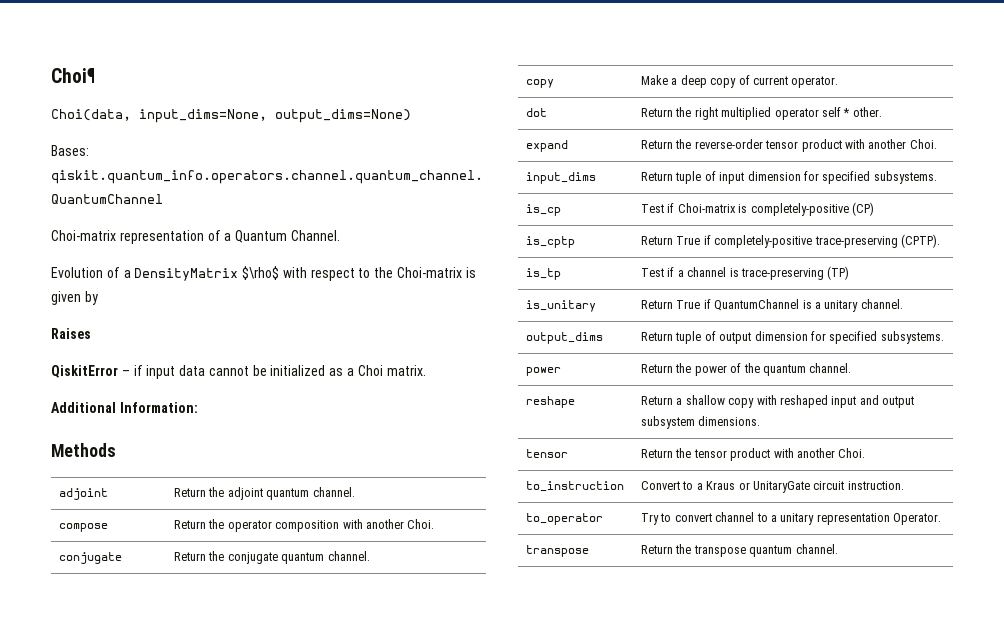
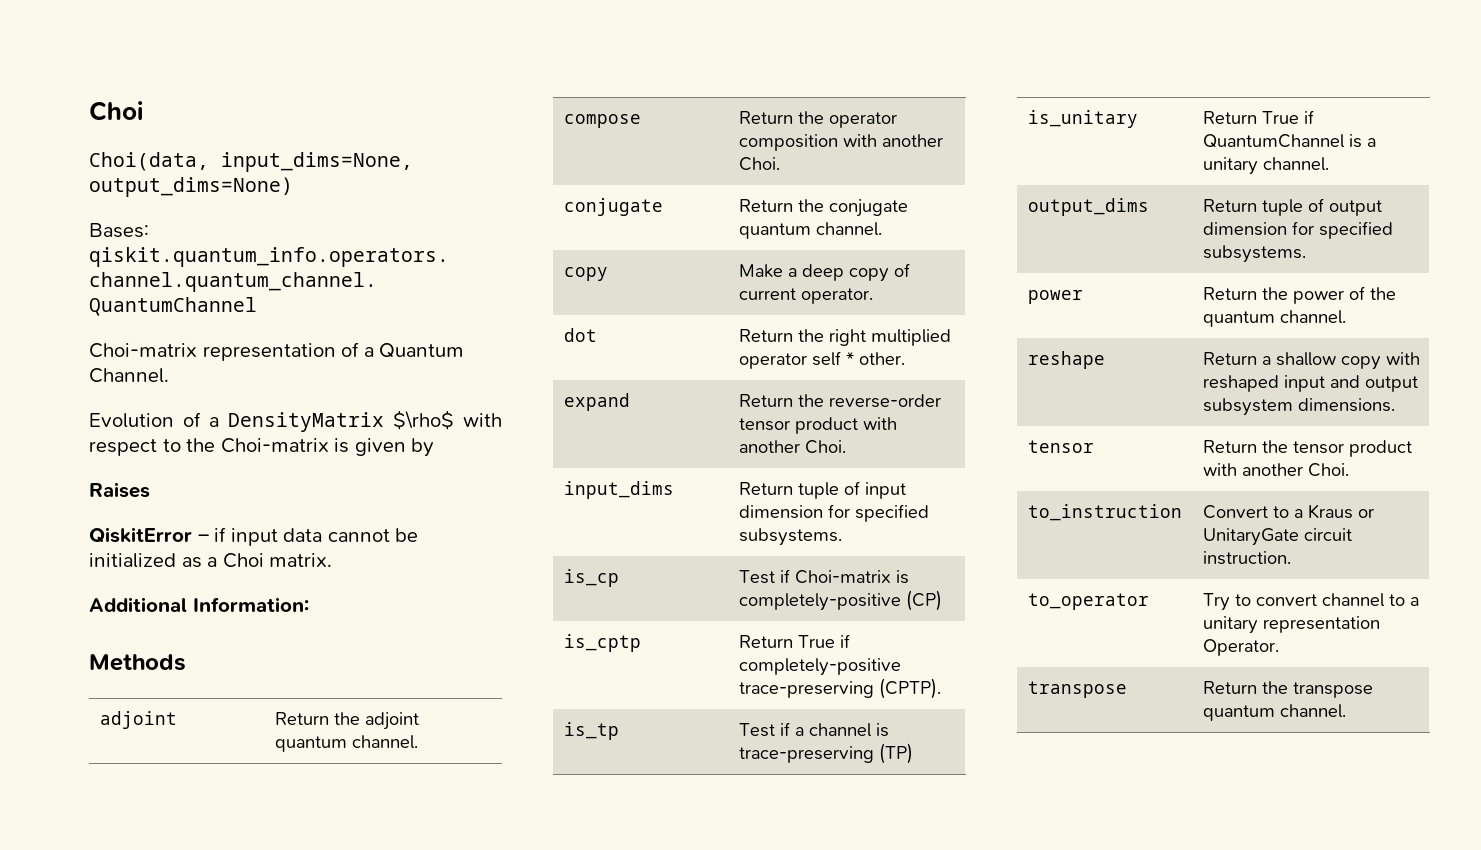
[51,68,95,83] Choi¶ -> [89,101,143,121] Choi

